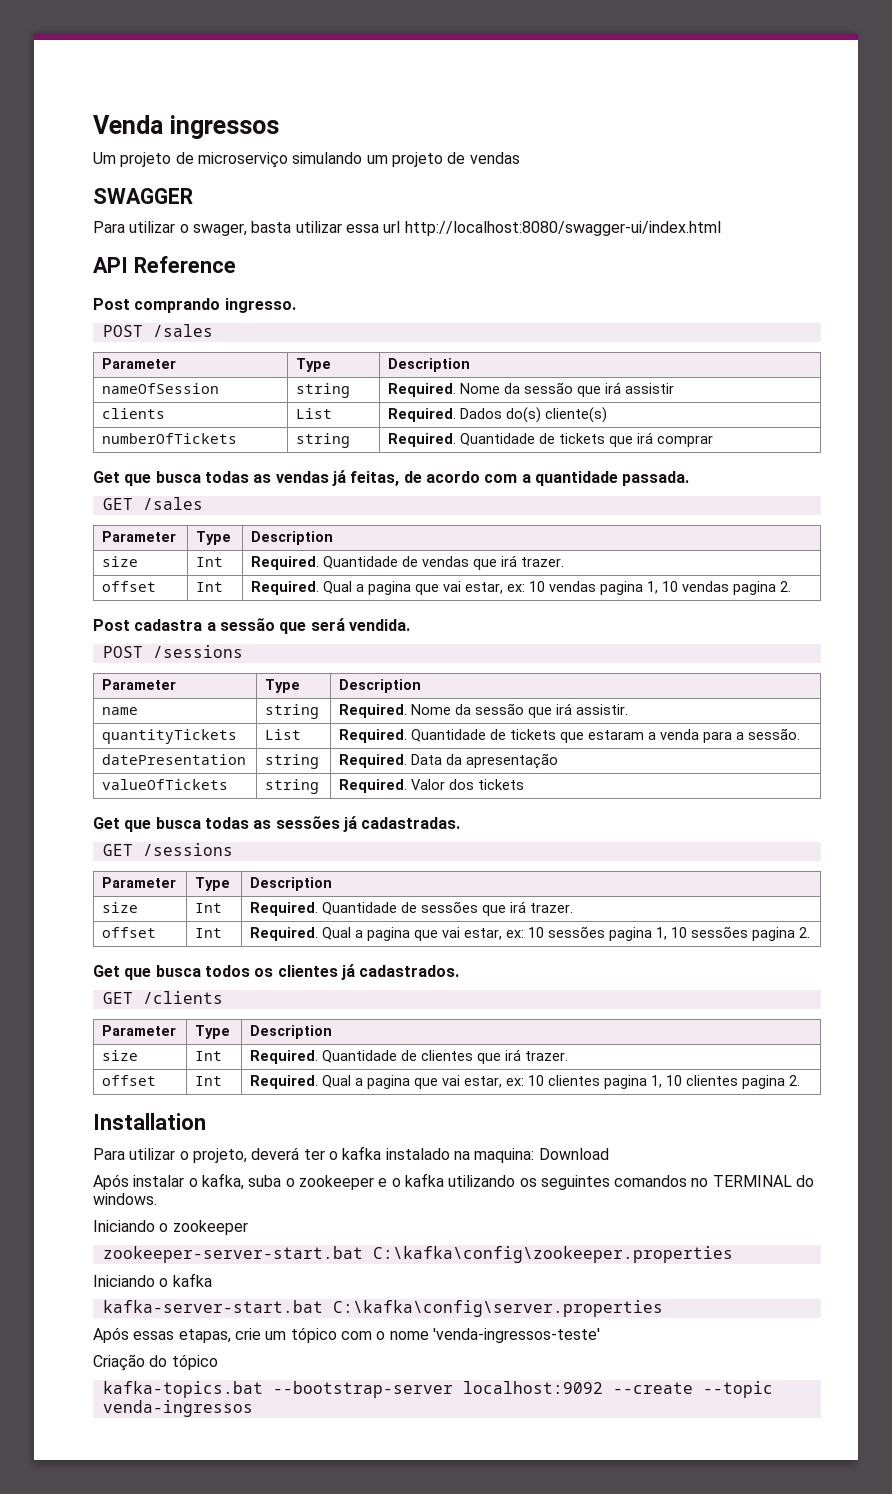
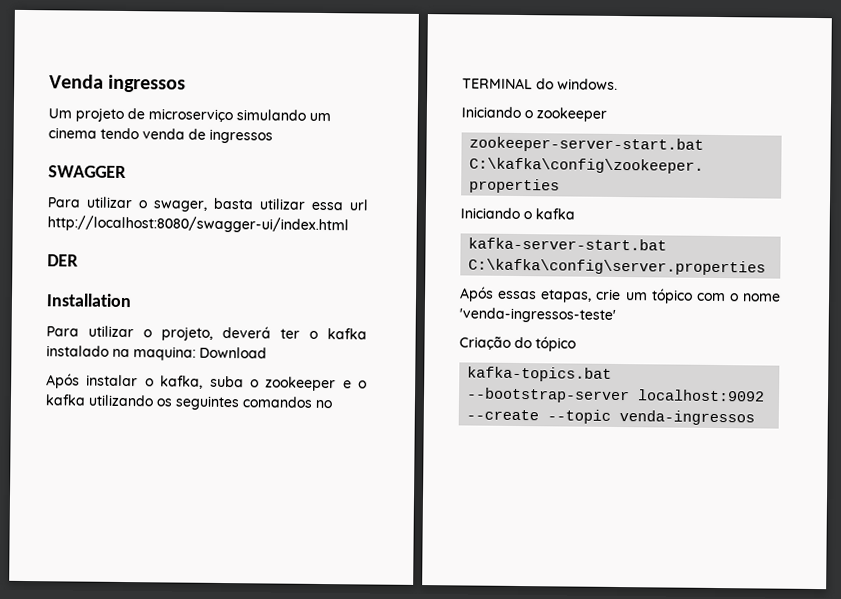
[391,152,520,167] projeto de vendas -> [48,127,273,144] cinema tendo venda de ingressos
[93,256,236,273] [93,298,296,313] [102,324,213,337] [102,358,177,369] [296,358,332,372] [388,358,471,372] [102,383,220,394] [296,383,351,398] [388,382,675,397] [102,408,166,419] [296,408,333,419] [388,407,608,423] [102,433,238,444] [296,433,351,448] [388,432,714,447] [93,470,690,486] [102,497,203,510] [102,531,177,542] [196,531,232,545] [251,531,334,545] [102,556,139,567] [196,557,224,567] [251,555,565,570] [102,581,157,592] [196,582,224,592] [251,581,792,595] [93,618,410,634] [102,645,243,658] [102,679,177,690] [265,679,301,693] [339,679,422,693] [102,707,139,715] [265,704,320,719] [339,703,629,718] [102,729,238,744] [265,729,302,740] [339,728,801,743] [102,754,247,765] [265,754,320,769] [339,753,559,769] [102,779,229,790] [265,779,320,794] [339,779,525,793] [93,816,461,832] [102,843,233,856] [102,877,177,888] [195,877,231,891] [250,877,333,891] [102,902,139,913] [195,903,223,913] [250,901,574,916] [102,927,157,938] [195,928,223,938] [250,926,811,941] [93,964,460,980] [102,991,223,1004] [102,1025,177,1036] [195,1025,231,1039] [250,1025,333,1039] [102,1050,139,1061] [195,1051,223,1061] [250,1049,569,1064] [102,1075,157,1086] [195,1076,223,1086] [250,1075,801,1089] API Reference // Post comprando ingresso. // POST /sales // Parameter | Type | Description // nameOfSession | string | Required. Nome da sessão que irá assistir // clients | List | Required. Dados do(s) cliente(s) // numberOfTickets | string | Required. Quantidade de tickets que irá comprar // Get que busca todas as vendas já feitas, de acordo com a quantidade passada. // GET /sales // Parameter | Type | Description // size | Int | Required. Quantidade de vendas que irá trazer. // offset | Int | Required. Qual a pagina que vai estar, ex: 10 vendas pagina 1, 10 vendas pagina 2. // Post cadastra a sessão que será vendida. // POST /sessions // Parameter | Type | Description // name | string | Required. Nome da sessão que irá assistir. // quantityTickets | List | Required. Quantidade de tickets que estaram a venda para a sessão. // datePresentation | string | Required. Data da apresentação // valueOfTickets | string | Required. Valor dos tickets // Get que busca todas as sessões já cadastradas. // GET /sessions // Parameter | Type | Description // size | Int | Required. Quantidade de sessões que irá trazer. // offset | Int | Required. Qual a pagina que vai estar, ex: 10 sessões pagina 1, 10 sessões pagina 2. // Get que busca todos os clientes já cadastrados. // GET /clients // Parameter | Type | Description // size | Int | Required. Quantidade de clientes que irá trazer. // offset | Int | Required. Qual a pagina que vai estar, ex: 10 clientes pagina 1, 10 clientes pagina 2. -> [47,254,78,267] DER

